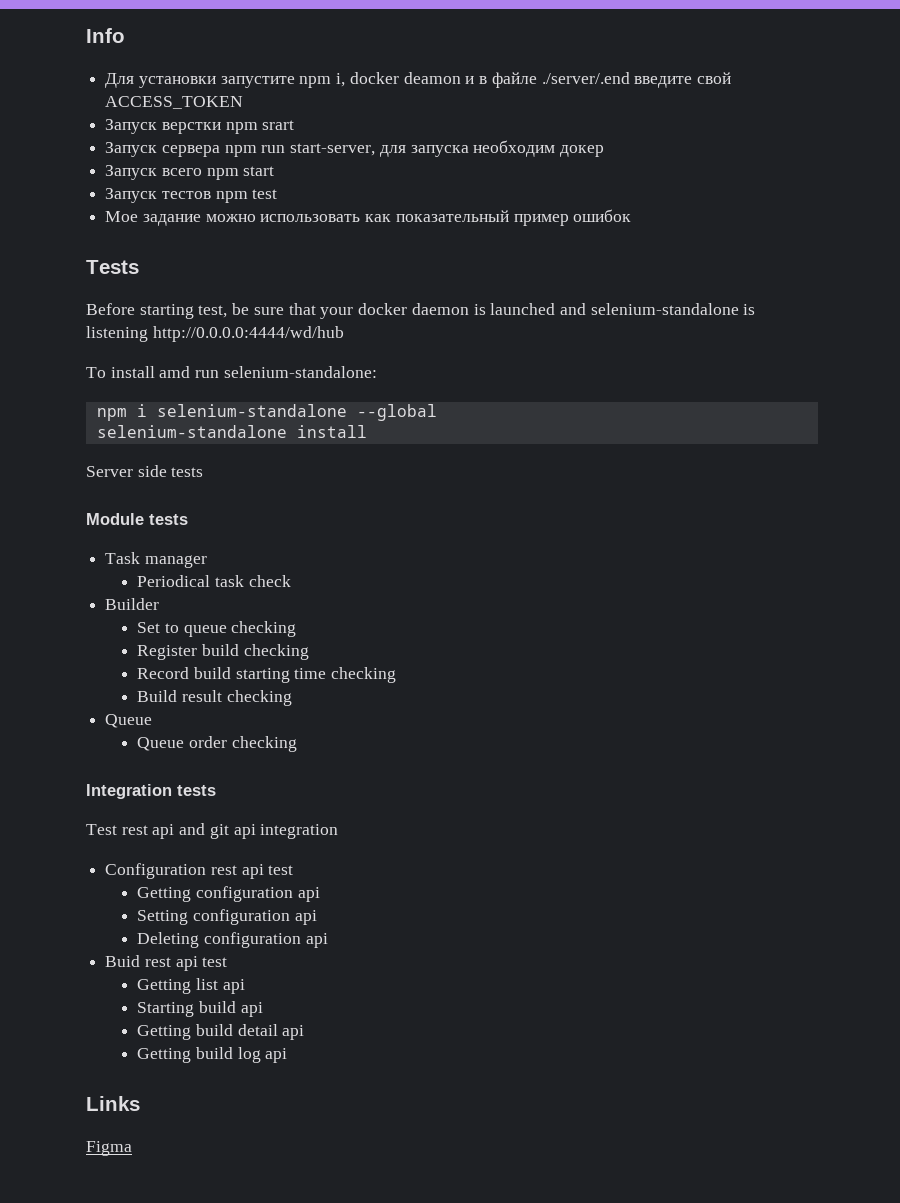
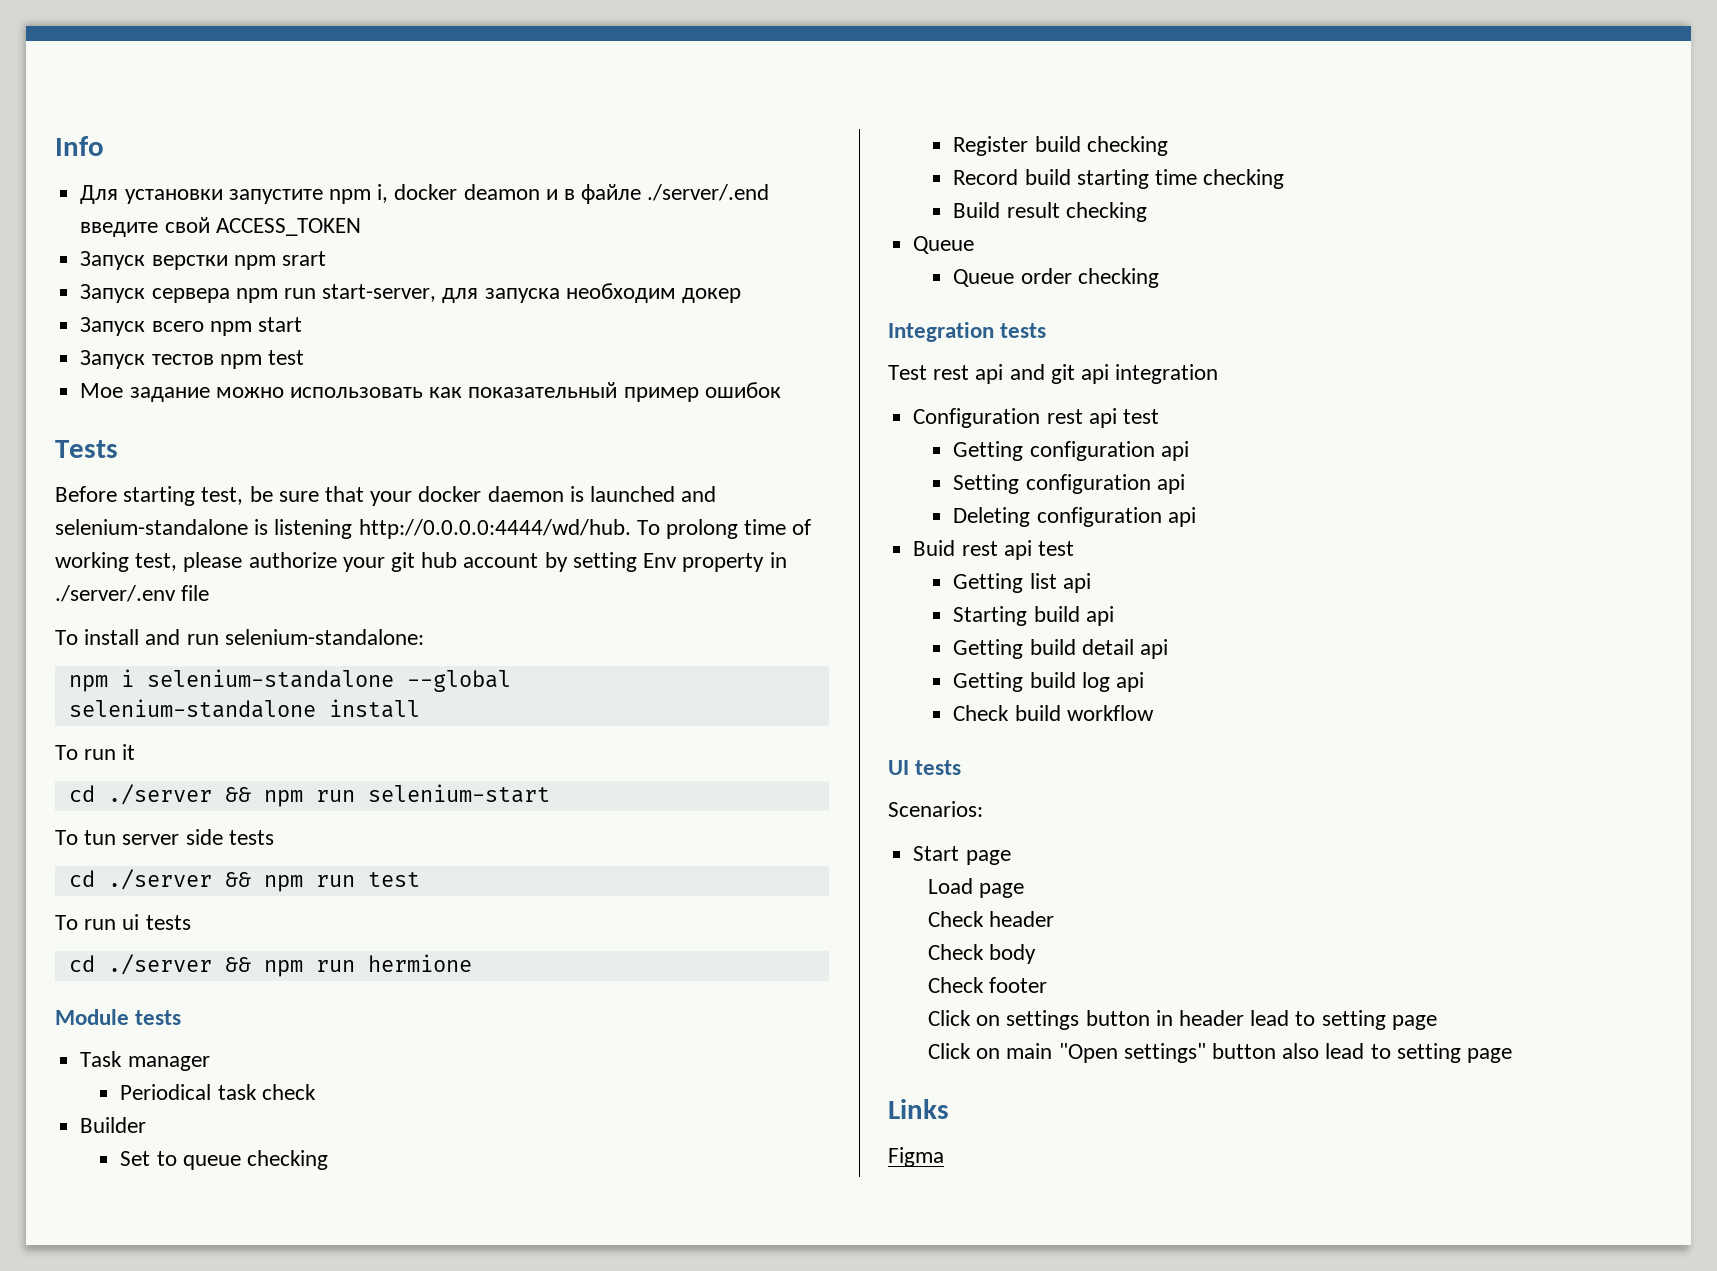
[152,326,344,342] http://0.0.0.0:4444/wd/hub -> [358,519,812,539] [55,552,787,572] [55,585,210,602] http://0.0.0.0:4444/wd/hub. To prolong time of working test, please authorize your git hub account by setting Env property in ./server/.env file
[159,366,191,378] amd -> [145,629,181,645] and
[86,465,204,477] Server side tests -> [55,744,136,760] [68,784,550,807] [55,829,274,845] [68,869,420,892] [55,914,191,930] [68,954,472,977] To run it // cd ./server && npm run selenium-start // To tun server side tests // cd ./server && npm run test // To run ui tests // cd ./server && npm run hermione
(288, 1055) none -> [953,705,1154,721] [888,760,962,775] [888,801,983,817] [913,846,1011,865] [928,878,1025,898] [928,911,1055,927] [928,944,1037,964] [928,977,1048,993] [928,1010,1437,1030] [928,1043,1513,1063] // Check build workflow // UI tests // Scenarios: // Start page // Load page // Check header // Check body // Check footer // Click on settings button in header lead to setting page // Click on main "Open settings" button also lead to setting page

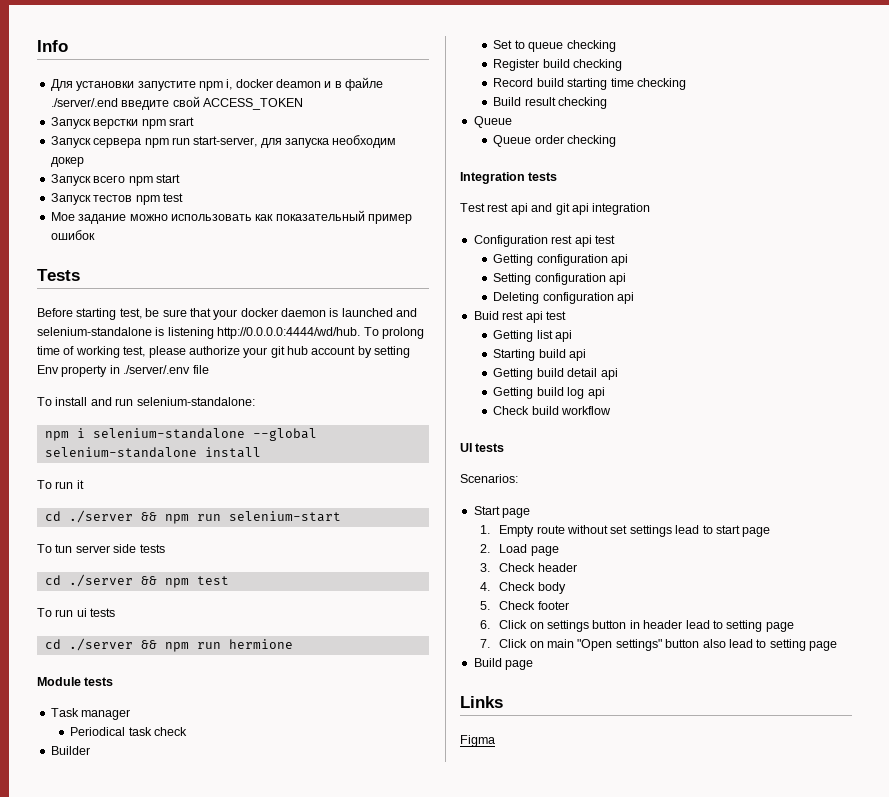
[315,875,355,887] run -> (189, 583) none
(1011, 857) none -> [479,525,771,537] [479,544,490,553] 1. Empty route without set settings lead to start page // 2.
(1025, 890) none -> [479,563,490,572] 3.
(1055, 919) none -> [479,582,490,591] 4.
(1037, 954) none -> [479,601,490,610] 5.
(1048, 985) none -> [479,620,490,629] 6.
(1437, 1022) none -> [479,639,490,648] 7.
(1513, 1055) none -> [473,658,534,670] // Build page

